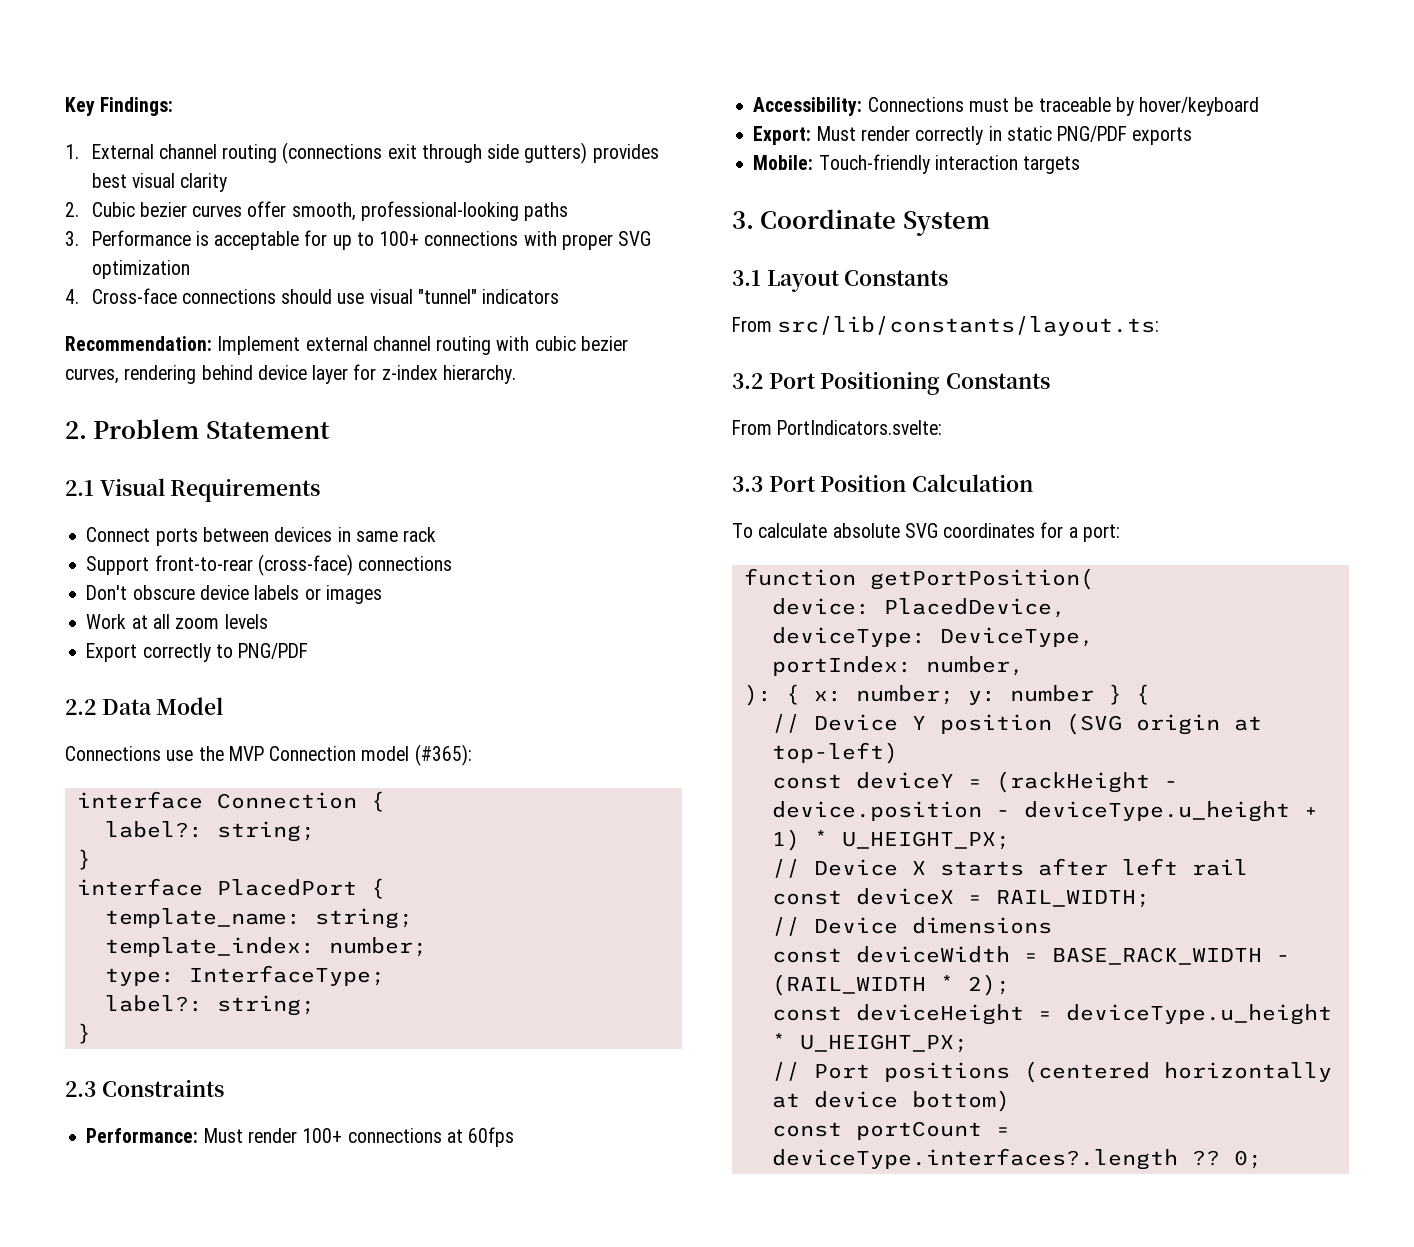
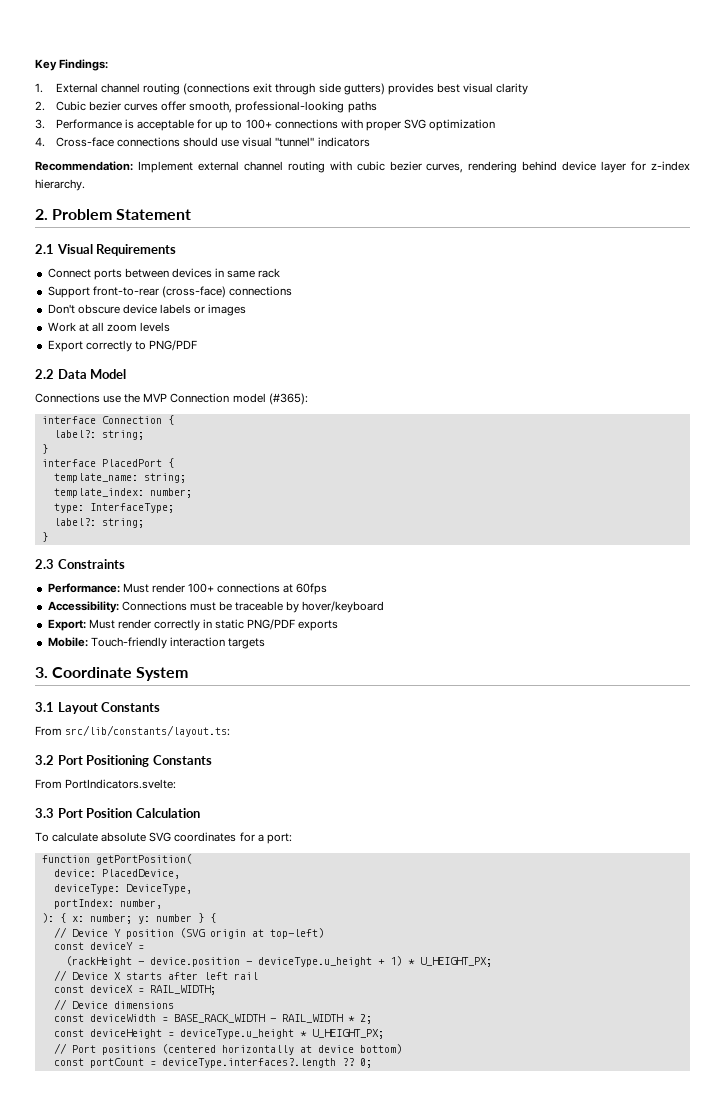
(982, 783) none -> (144, 947) //
[771,974,1010,996] (RAIL_WIDTH * 2); -> [281,1014,372,1024] RAIL_WIDTH * 2;

